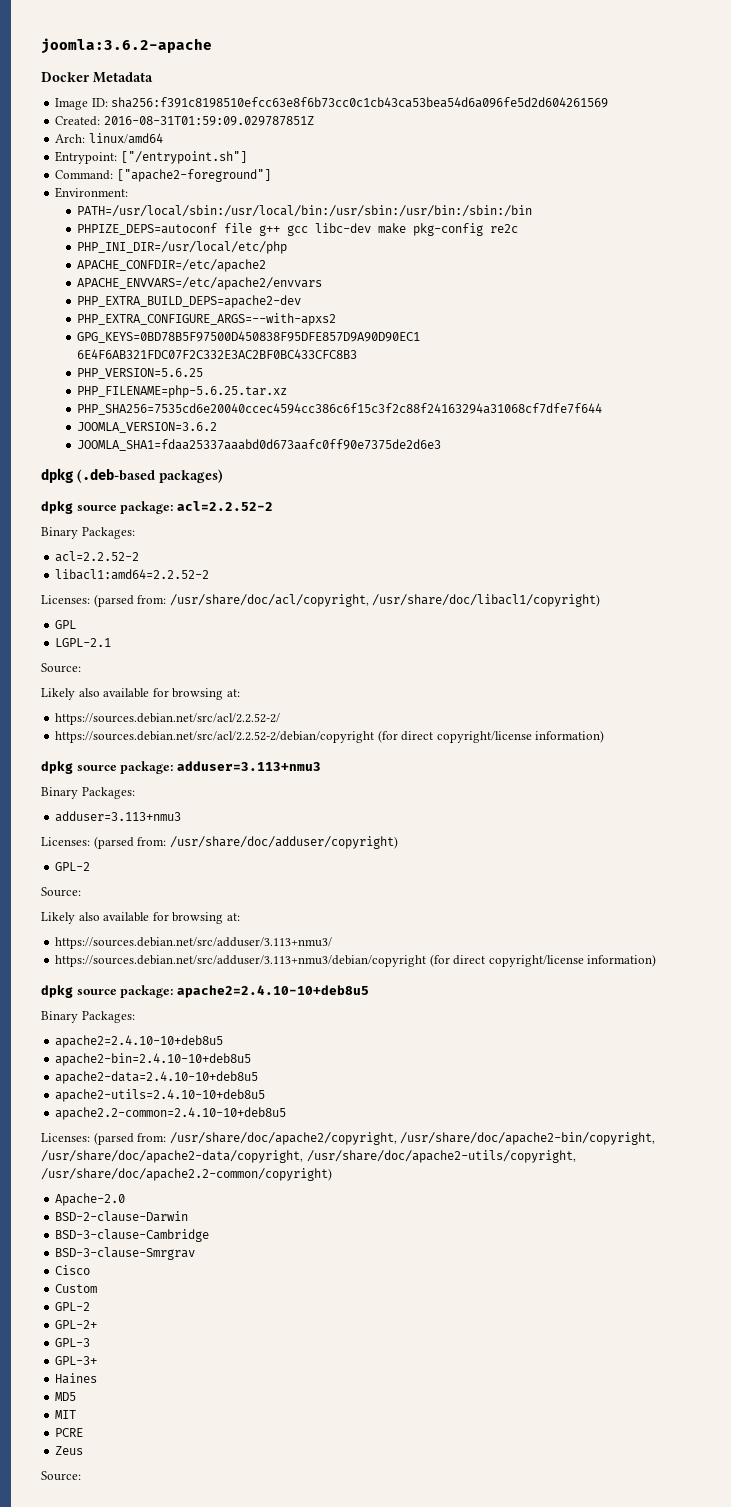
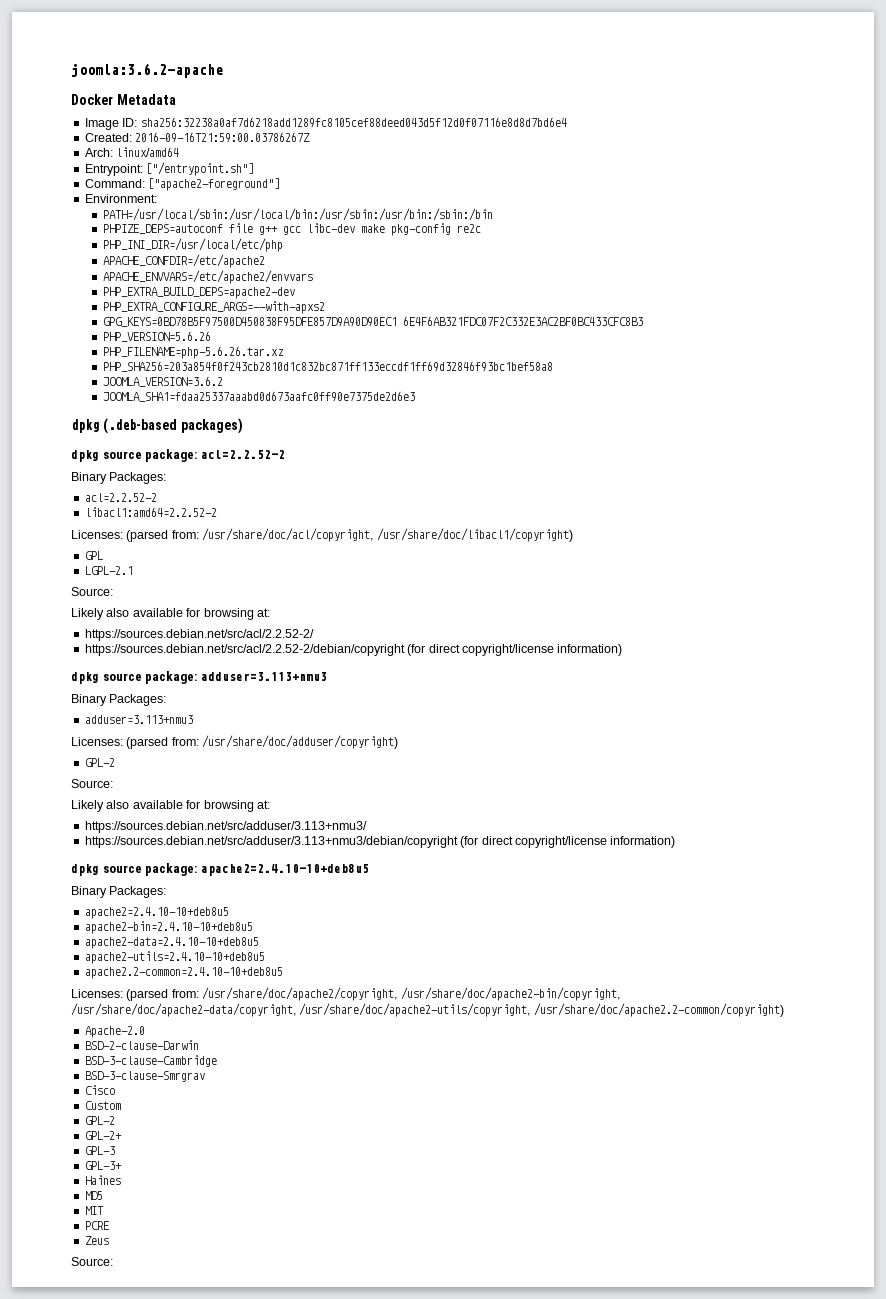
[111,97,609,108] sha256:f391c8198510efcc63e8f6b73cc0c1cb43ca53bea54d6a096fe5d2d604261569 -> [140,117,567,128] sha256:32238a0af7d6218add1289fc8105cef88deed043d5f12d0f07116e8d8d7bd6e4
[103,116,314,126] 2016-08-31T01:59:09.029787851Z -> [135,132,311,143] 2016-09-16T21:59:00.03786267Z
[77,368,204,379] [77,385,288,398] [77,403,603,415] PHP_VERSION=5.6.25 // PHP_FILENAME=php-5.6.25.tar.xz // PHP_SHA256=7535cd6e20040ccec4594cc386c6f15c3f2c88f24163294a31068cf7dfe7f644 -> [103,331,212,342] [103,346,285,359] [103,361,554,372] PHP_VERSION=5.6.26 // PHP_FILENAME=php-5.6.26.tar.xz // PHP_SHA256=203a854f0f243cb2810d1c832bc871ff133eccdf1ff69d32846f93bc1bef58a8

